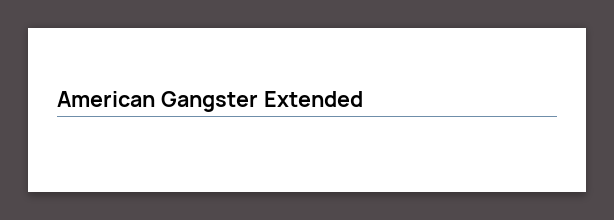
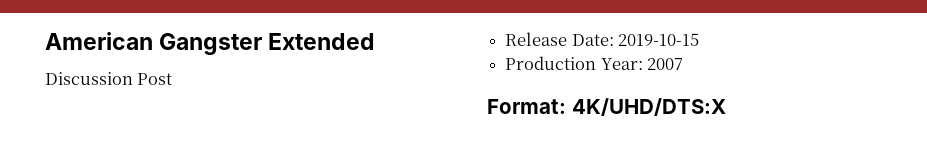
(363, 99) none -> [45,72,173,85] [505,32,700,46] [505,56,684,70] [487,98,726,116] // Discussion Post // Release Date: 2019-10-15 // Production Year: 2007 // Format: 4K/UHD/DTS:X

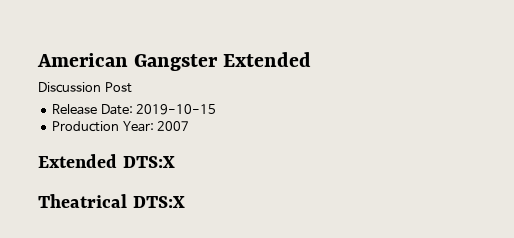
[487,98,726,116] Format: 4K/UHD/DTS:X -> [38,154,175,168] [38,194,185,208] Extended DTS:X // Theatrical DTS:X

